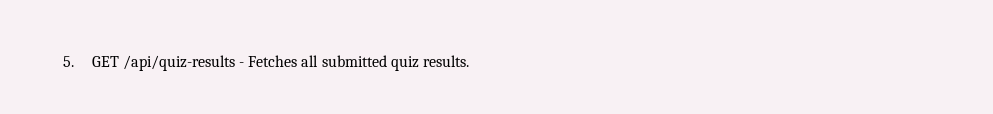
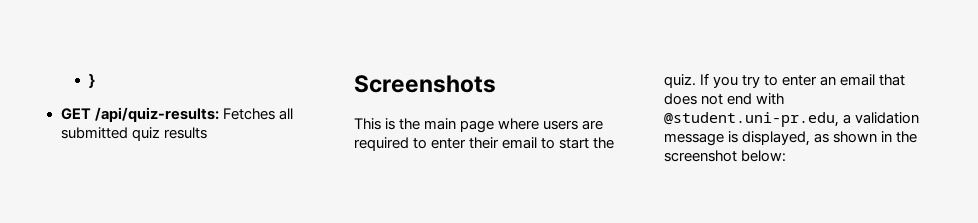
[63,55,469,71] 5. GET /api/quiz-results - Fetches all submitted quiz results. -> [88,73,95,88] [60,107,293,122] [60,127,207,141] [354,75,496,93] [354,118,604,133] [354,137,615,151] [664,73,906,88] [664,93,785,105] [664,112,920,127] [664,131,918,146] [664,150,787,162] } // GET /api/quiz-results: Fetches all submitted quiz results // Screenshots // This is the main page where users are required to enter their email to start the quiz. If you try to enter an email that does not end with @student.uni-pr.edu, a validation message is displayed, as shown in the screenshot below:

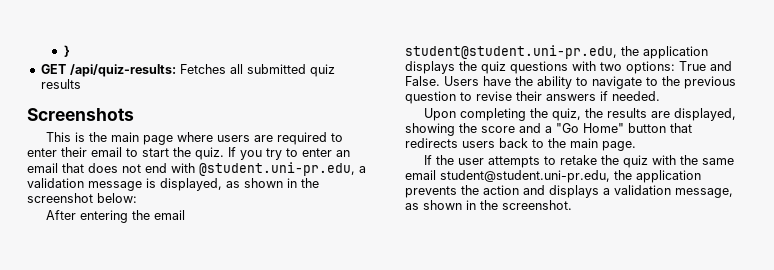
(787, 156) none -> [45,210,185,223] [405,45,708,59] [405,61,732,74] [405,76,736,89] [405,91,660,104] [423,108,736,121] [405,123,692,136] [405,138,636,151] [423,155,734,168] [405,170,701,183] [405,185,733,198] [405,200,572,210] // After entering the email student@student.uni-pr.edu, the application displays the quiz questions with two options: True and False. Users have the ability to navigate to the previous question to revise their answers if needed. // Upon completing the quiz, the results are displayed, showing the score and a "Go Home" button that redirects users back to the main page. // If the user attempts to retake the quiz with the same email student@student.uni-pr.edu, the application prevents the action and displays a validation message, as shown in the screenshot.

